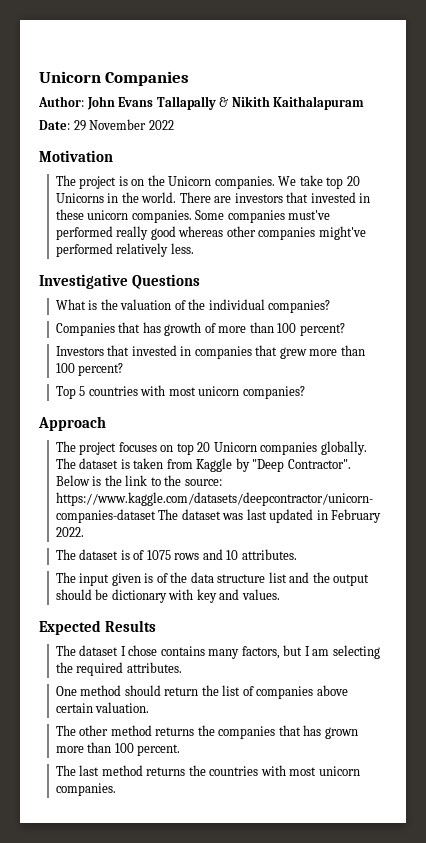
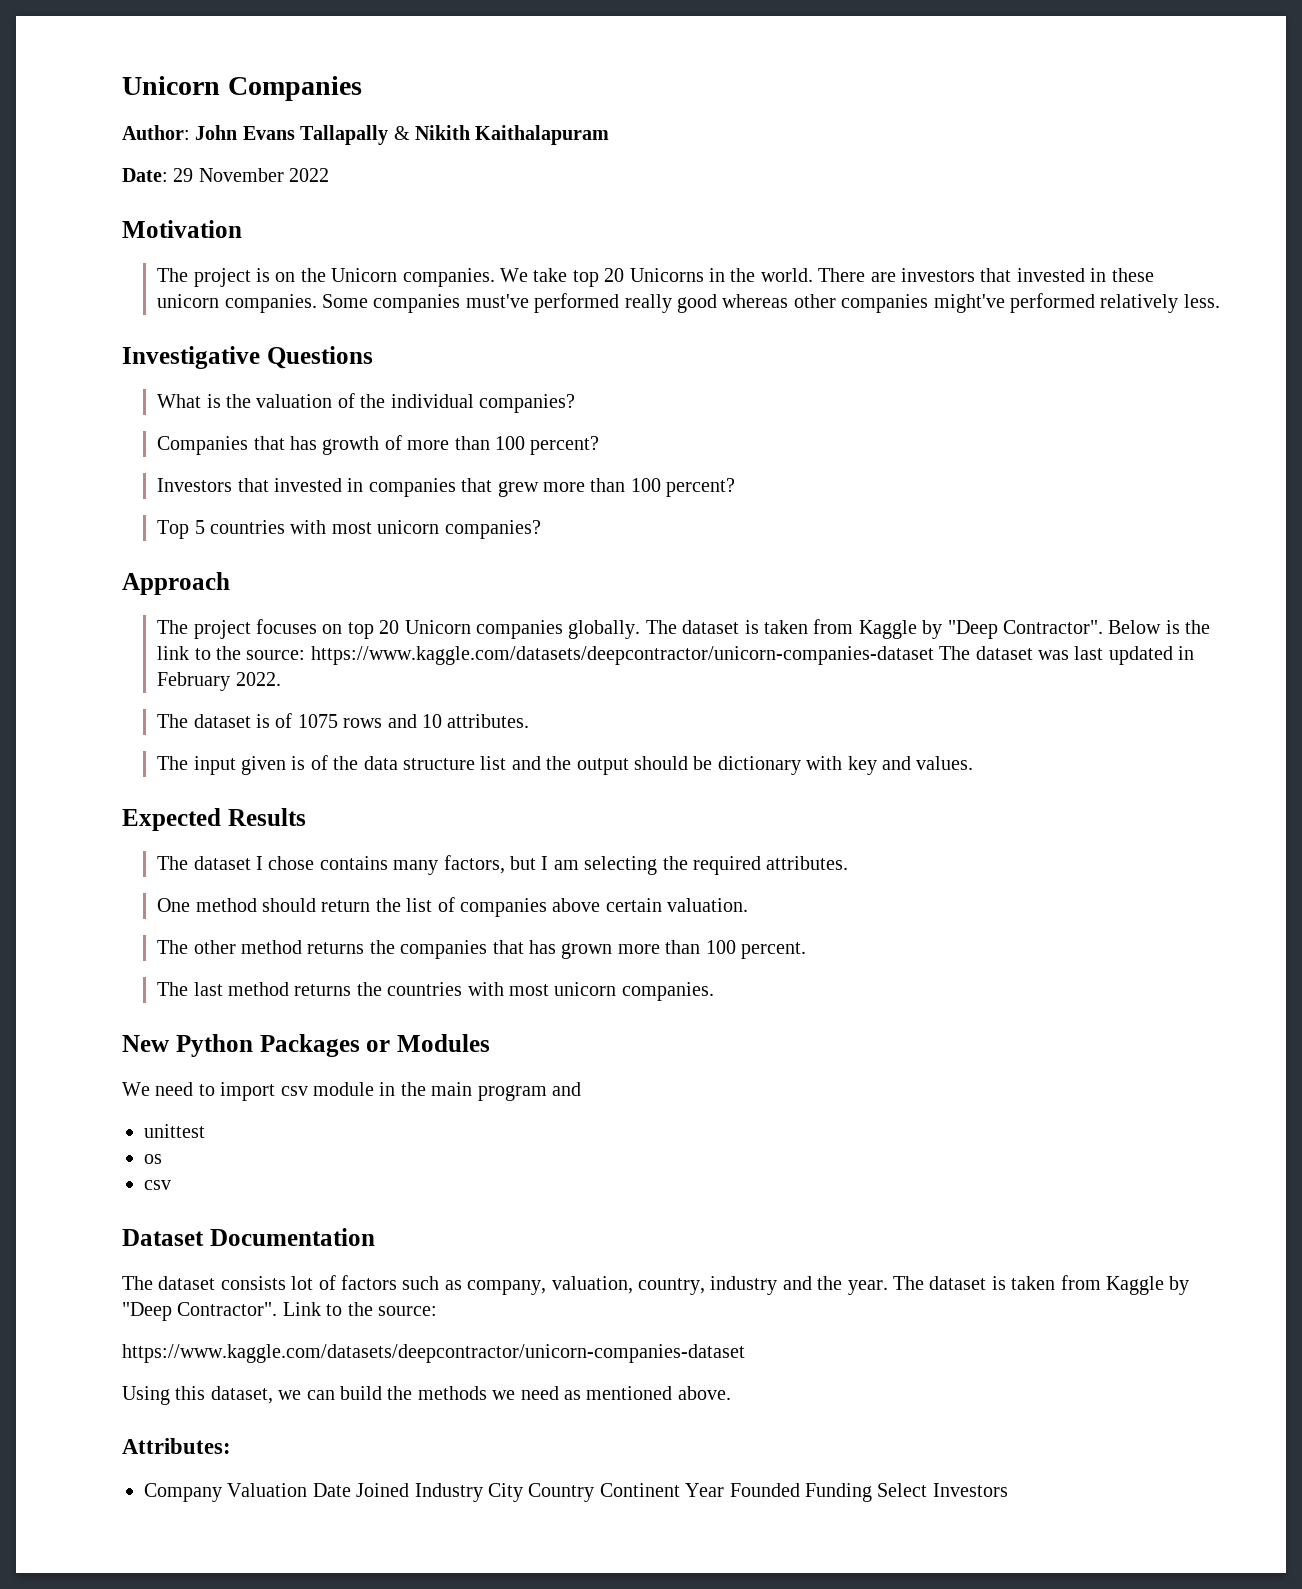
(116, 789) none -> [122,1034,490,1057] [122,1082,581,1101] [144,1124,205,1138] [144,1154,162,1164] [144,1180,171,1190] [122,1228,375,1246] [122,1275,1190,1295] [122,1302,437,1321] [122,1344,745,1363] [122,1386,731,1405] [122,1438,231,1454] [144,1483,1008,1502] // New Python Packages or Modules // We need to import csv module in the main program and // unittest // os // csv // Dataset Documentation // The dataset consists lot of factors such as company, valuation, country, industry and the year. The dataset is taken from Kaggle by "Deep Contractor". Link to the source: // https://www.kaggle.com/datasets/deepcontractor/unicorn-companies-dataset // Using this dataset, we can build the methods we need as mentioned above. // Attributes: // Company Valuation Date Joined Industry City Country Continent Year Founded Funding Select Investors

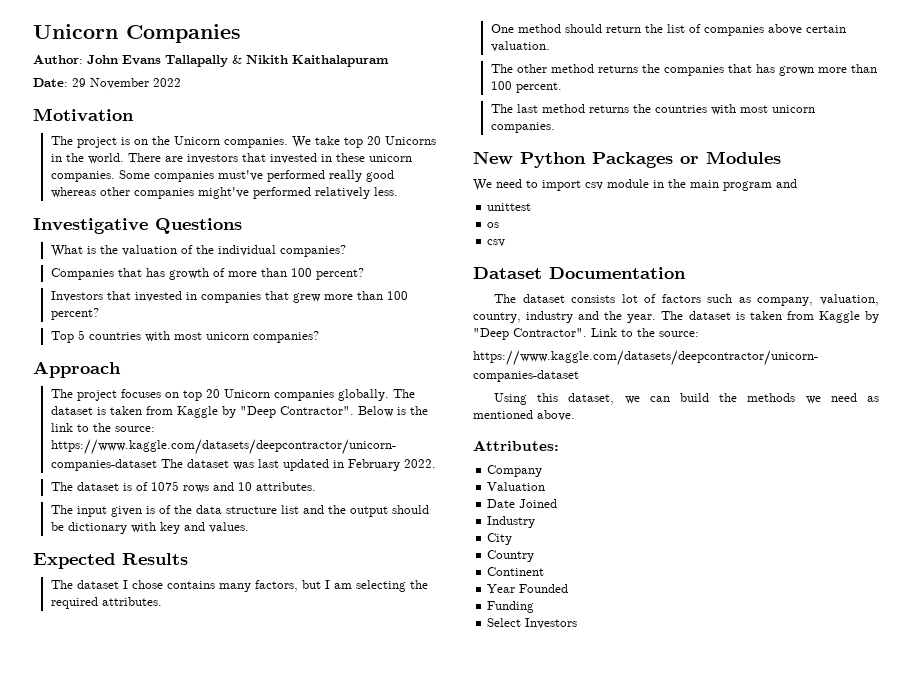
(222, 1492) none -> (543, 471) //
(308, 1490) none -> (546, 486) //
(410, 1490) none -> (558, 503) //
(483, 1492) none -> (536, 522) //
(523, 1492) none -> (513, 539) //
(595, 1492) none -> (535, 556) //
(680, 1490) none -> (545, 571) //
(800, 1490) none -> (569, 588) //
(872, 1492) none -> (535, 607) //

